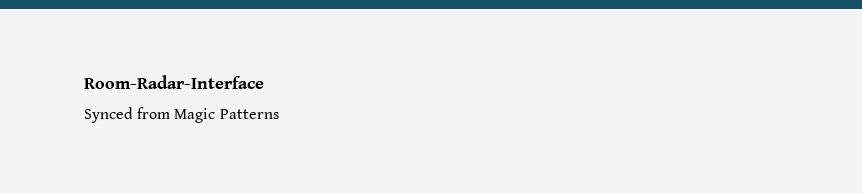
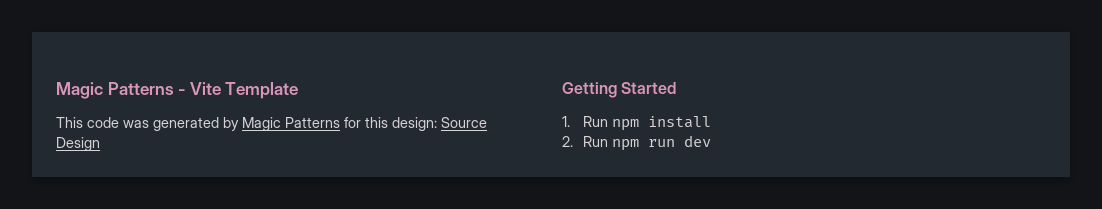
[84,75,264,89] [84,107,279,123] Room-Radar-Interface // Synced from Magic Patterns -> [56,82,299,99] [56,117,487,131] [56,137,100,151] [562,82,677,98] [562,116,712,131] [562,135,712,151] Magic Patterns - Vite Template // This code was generated by Magic Patterns for this design: Source Design // Getting Started // 1. Run npm install // 2. Run npm run dev

